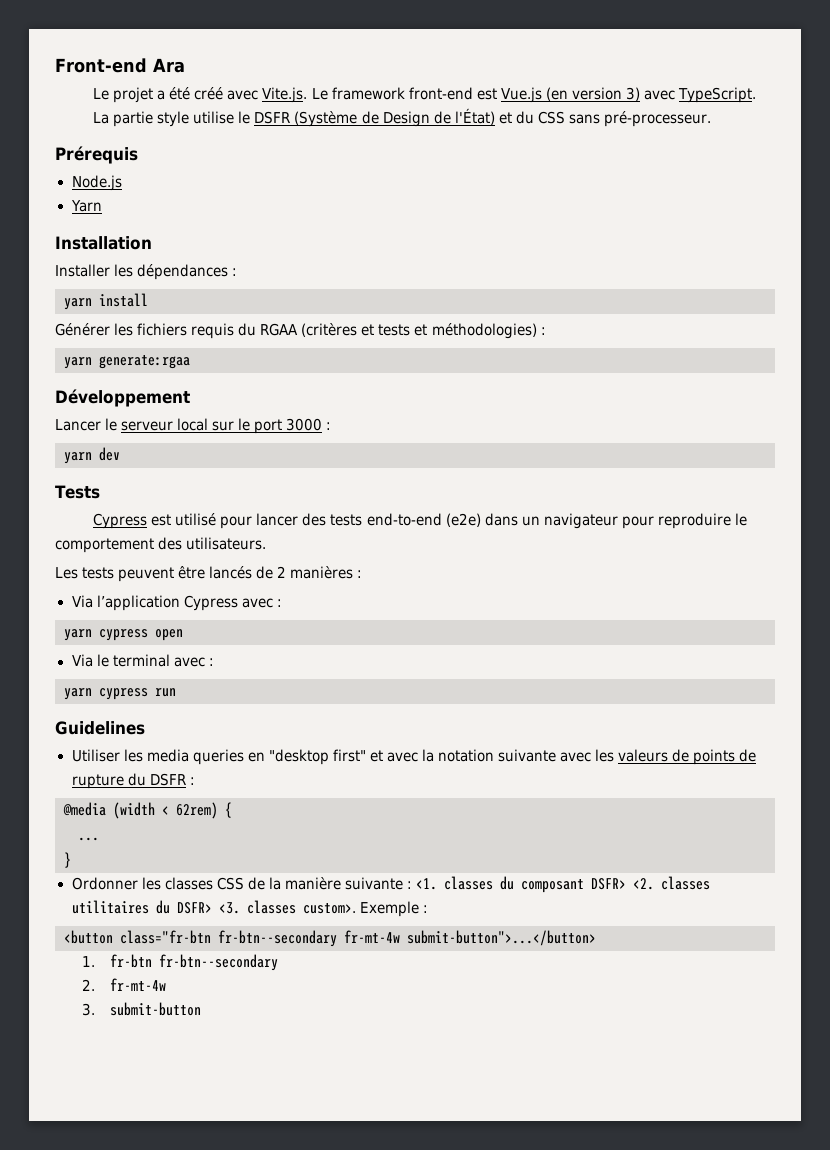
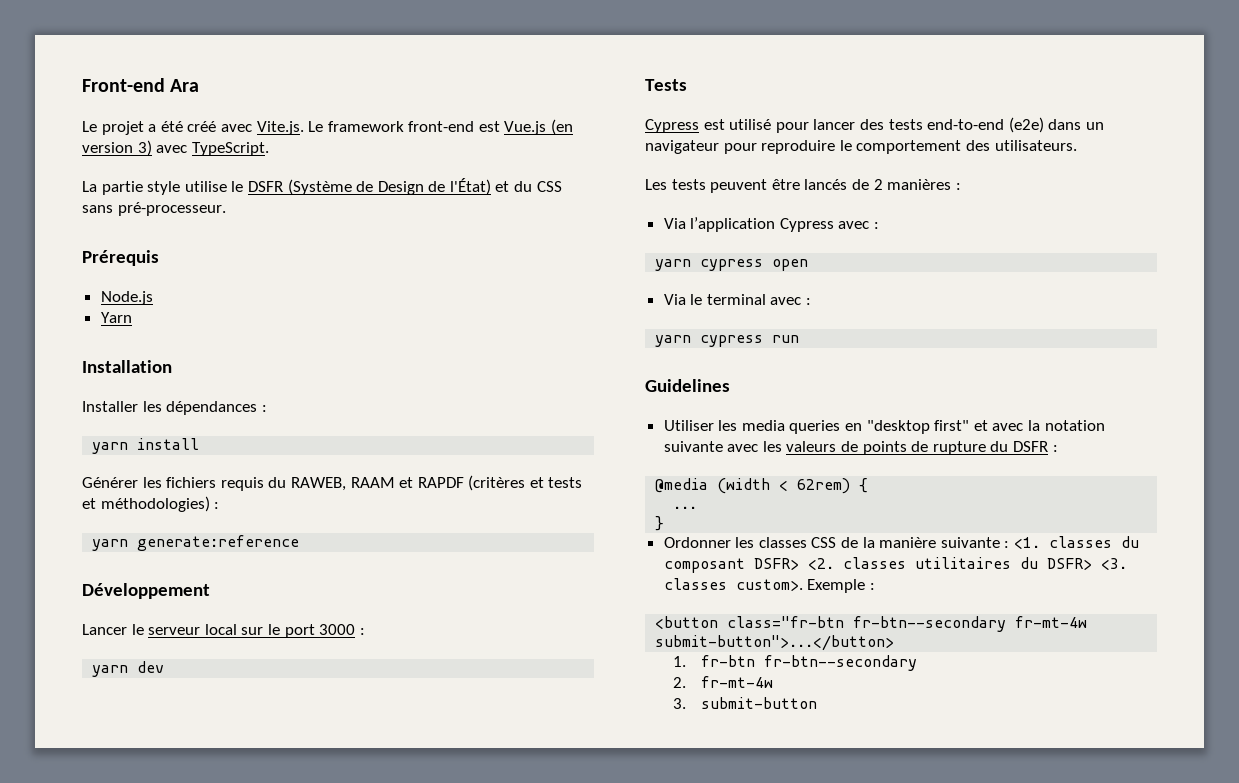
[260,323,299,336] RGAA -> [290,477,464,491] RAWEB, RAAM et RAPDF
[99,355,190,369] generate:rgaa -> [137,535,300,551] generate:reference

